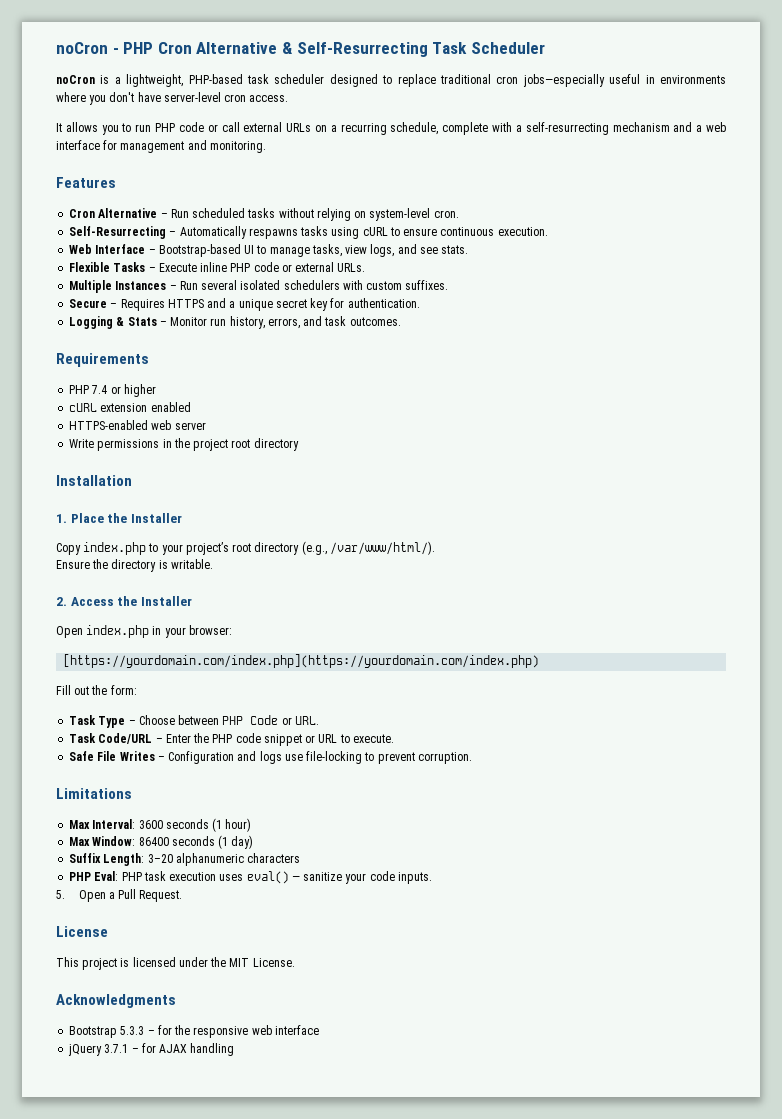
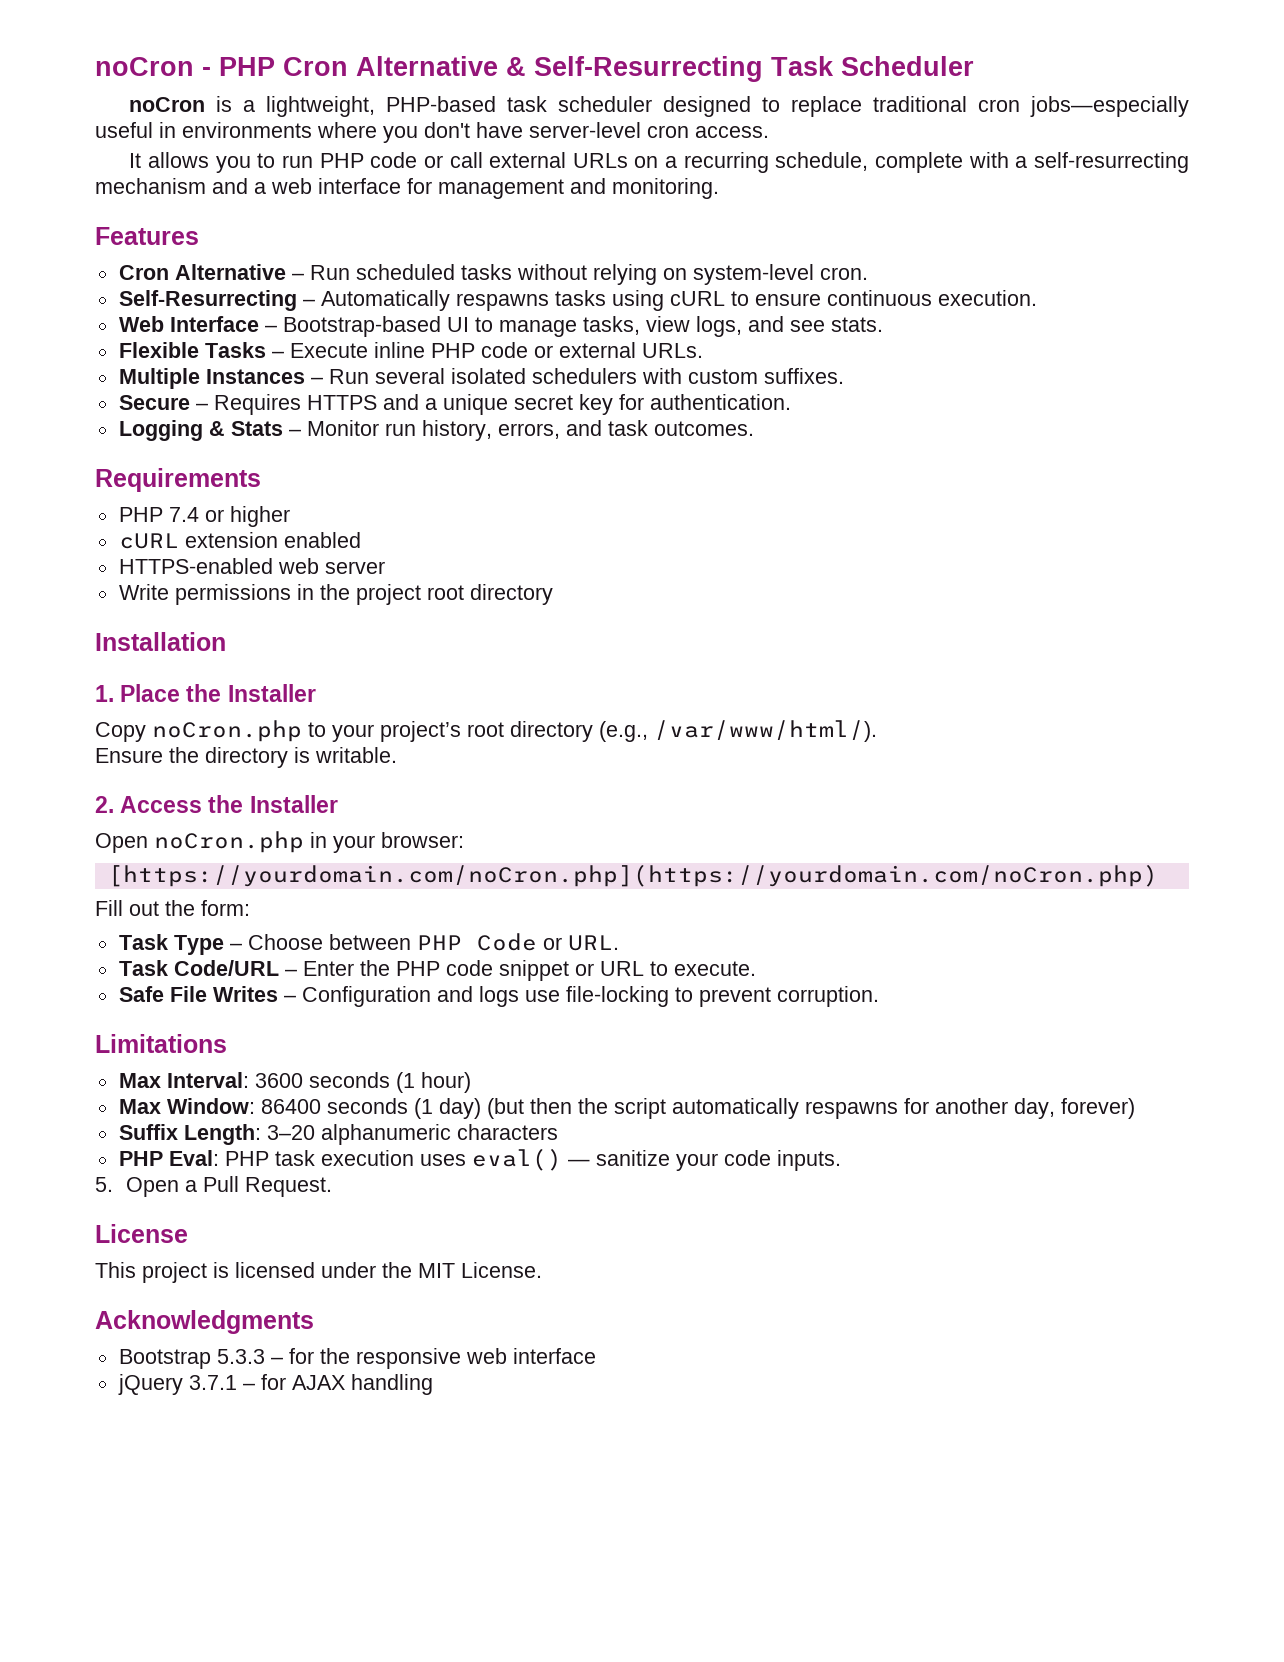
[83,542,147,555] index.php -> [152,720,302,742] noCron.php
[86,625,150,638] index.php -> [154,831,304,853] noCron.php
[63,654,540,668] [https://yourdomain.com/index.php](https://yourdomain.com/index.php) -> [107,864,1158,887] [https://yourdomain.com/noCron.php](https://yourdomain.com/noCron.php)
(254, 842) none -> [486,1098,1135,1119] (but then the script automatically respawns for another day, forever)

